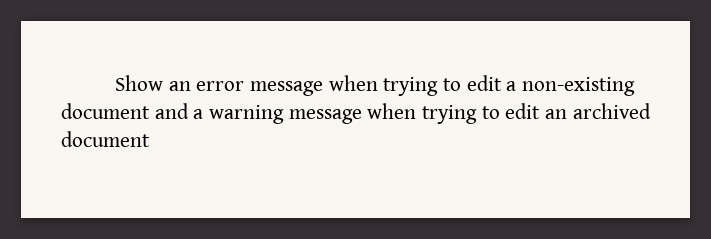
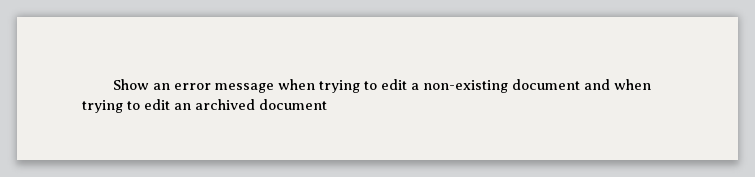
[193,105,362,124] a warning message -> (611, 84) none

